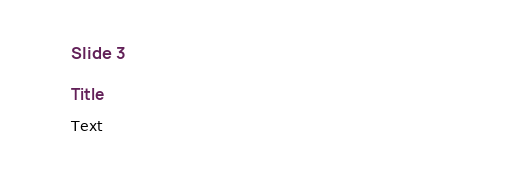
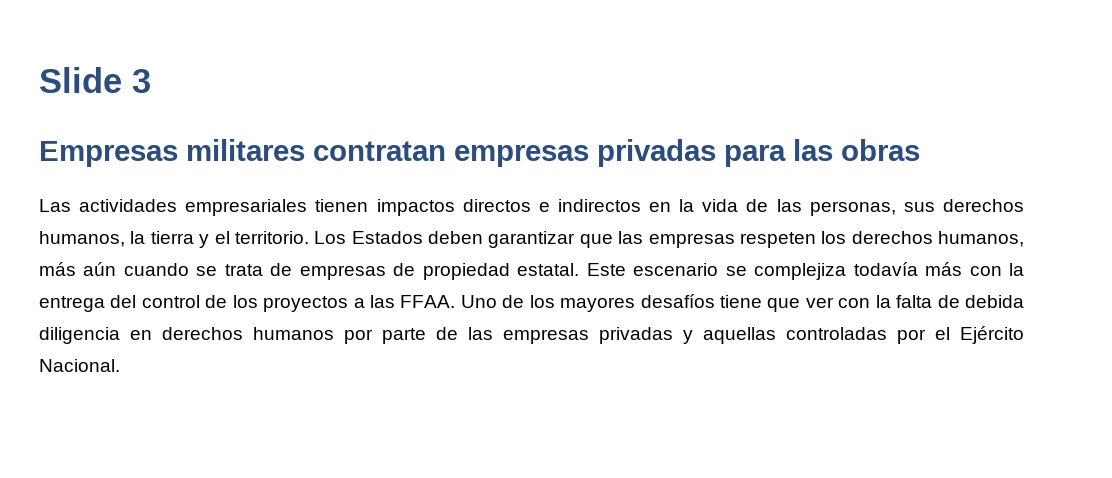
[71,88,104,100] [70,121,103,131] Title // Text -> [39,139,920,167] [39,199,1024,216] [39,231,1024,248] [39,262,1025,280] [39,294,1025,312] [39,326,1024,344] [39,359,120,372] Empresas militares contratan empresas privadas para las obras // Las actividades empresariales tienen impactos directos e indirectos en la vida de las personas, sus derechos humanos, la tierra y el territorio. Los Estados deben garantizar que las empresas respeten los derechos humanos, más aún cuando se trata de empresas de propiedad estatal. Este escenario se complejiza todavía más con la entrega del control de los proyectos a las FFAA. Uno de los mayores desafíos tiene que ver con la falta de debida diligencia en derechos humanos por parte de las empresas privadas y aquellas controladas por el Ejército Nacional.

